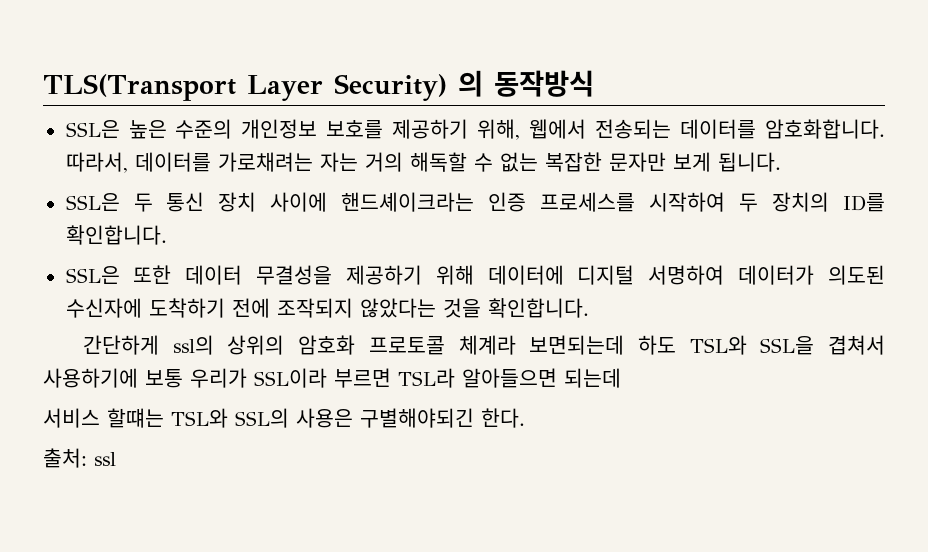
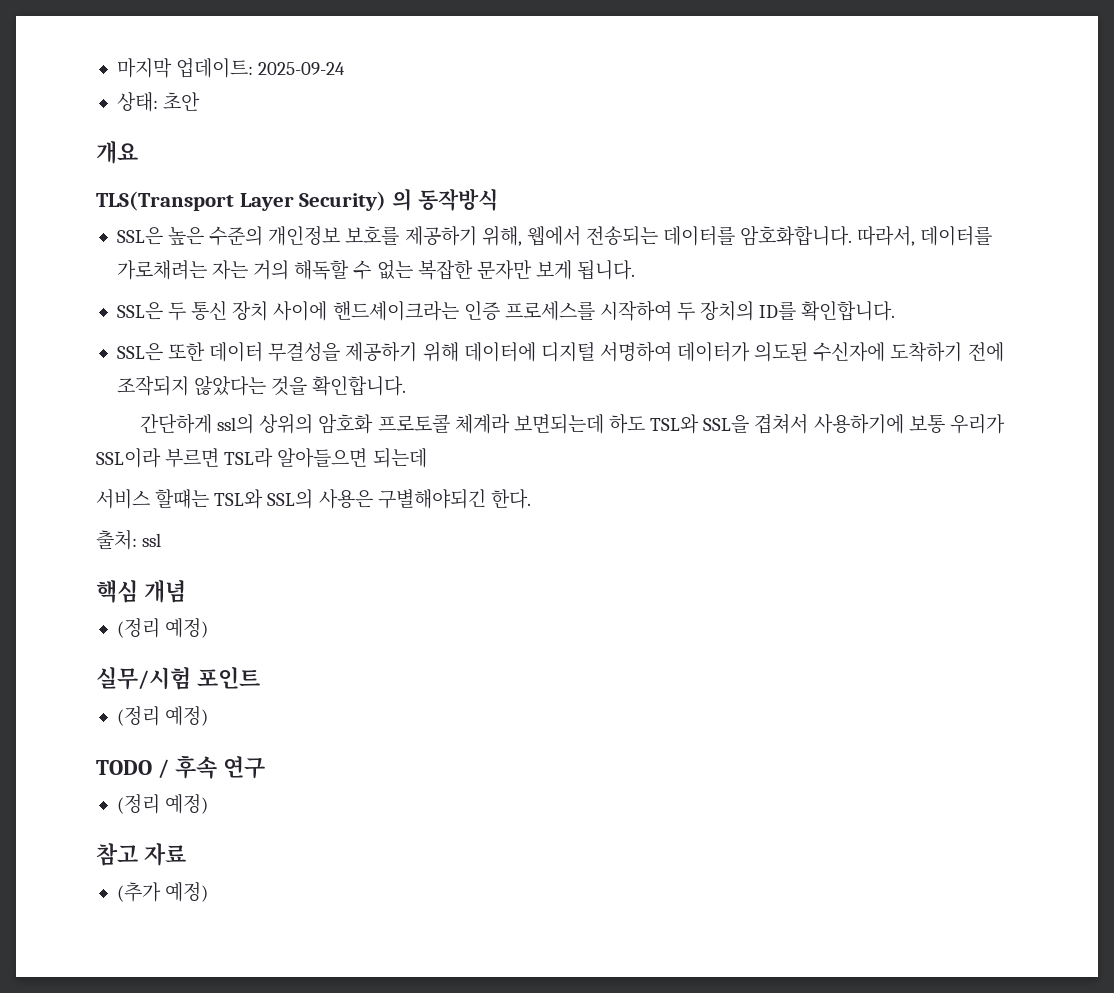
(43, 87) none -> [116,58,346,78] [116,92,201,112] [96,141,138,164] 마지막 업데이트: 2025-09-24 // 상태: 초안 // 개요 //
(116, 459) none -> [96,579,186,603] [116,618,209,638] [96,667,260,690] [116,706,209,726] [96,755,265,779] [116,794,209,814] [96,843,186,866] [116,882,209,902] // 핵심 개념 // (정리 예정) // 실무/시험 포인트 // (정리 예정) // TODO / 후속 연구 // (정리 예정) // 참고 자료 // (추가 예정)

